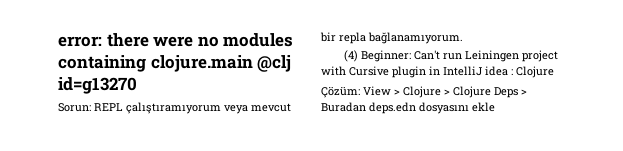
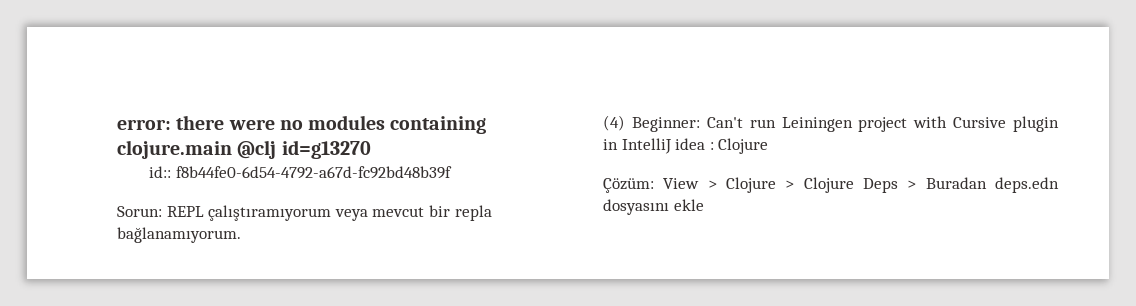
(137, 85) none -> [148,166,452,179] // id:: f8b44fe0-6d54-4792-a67d-fc92bd48b39f

